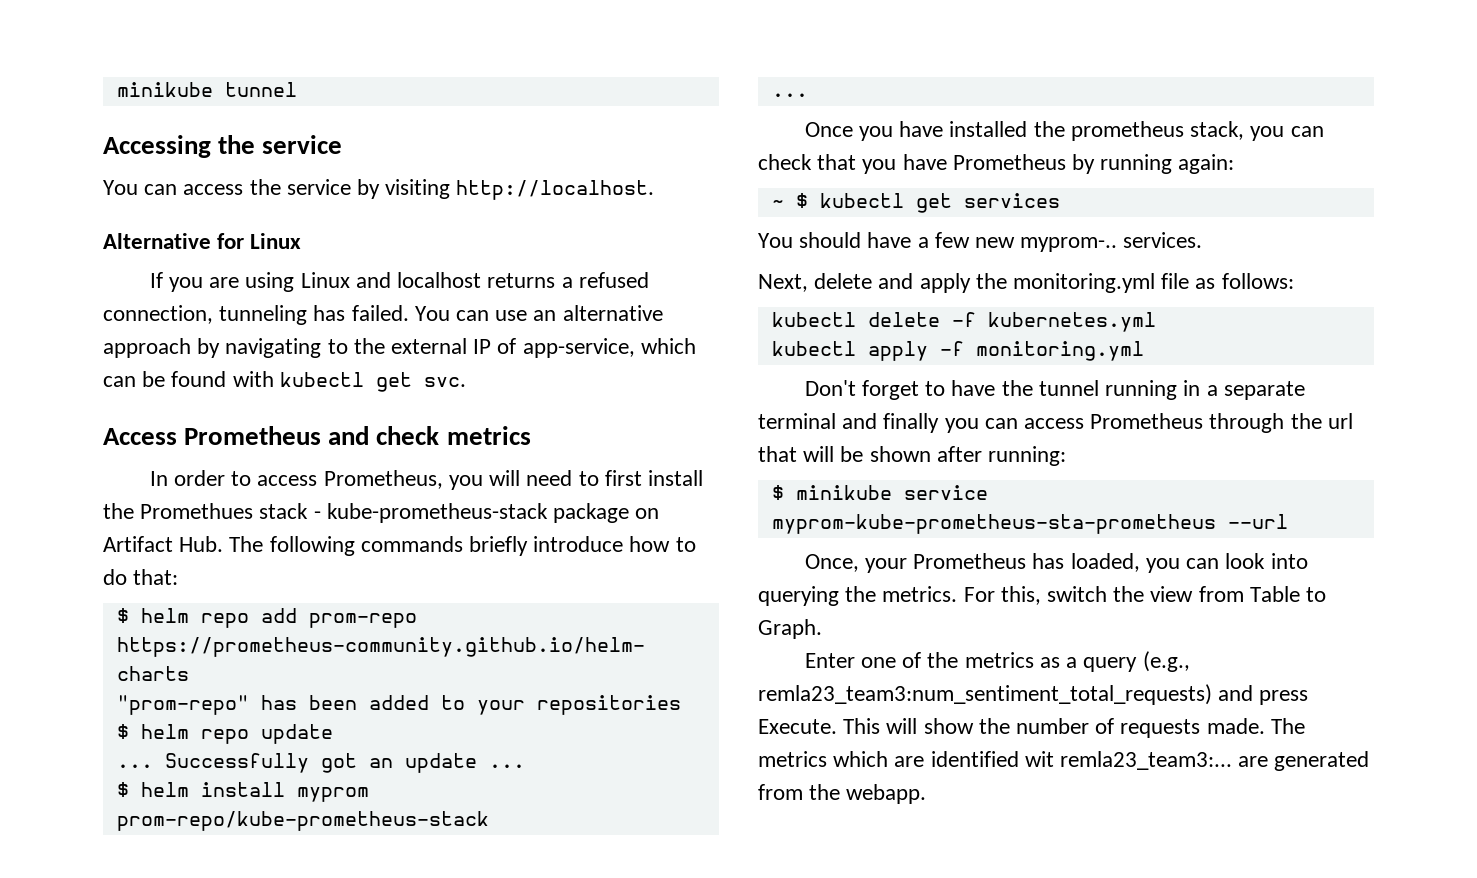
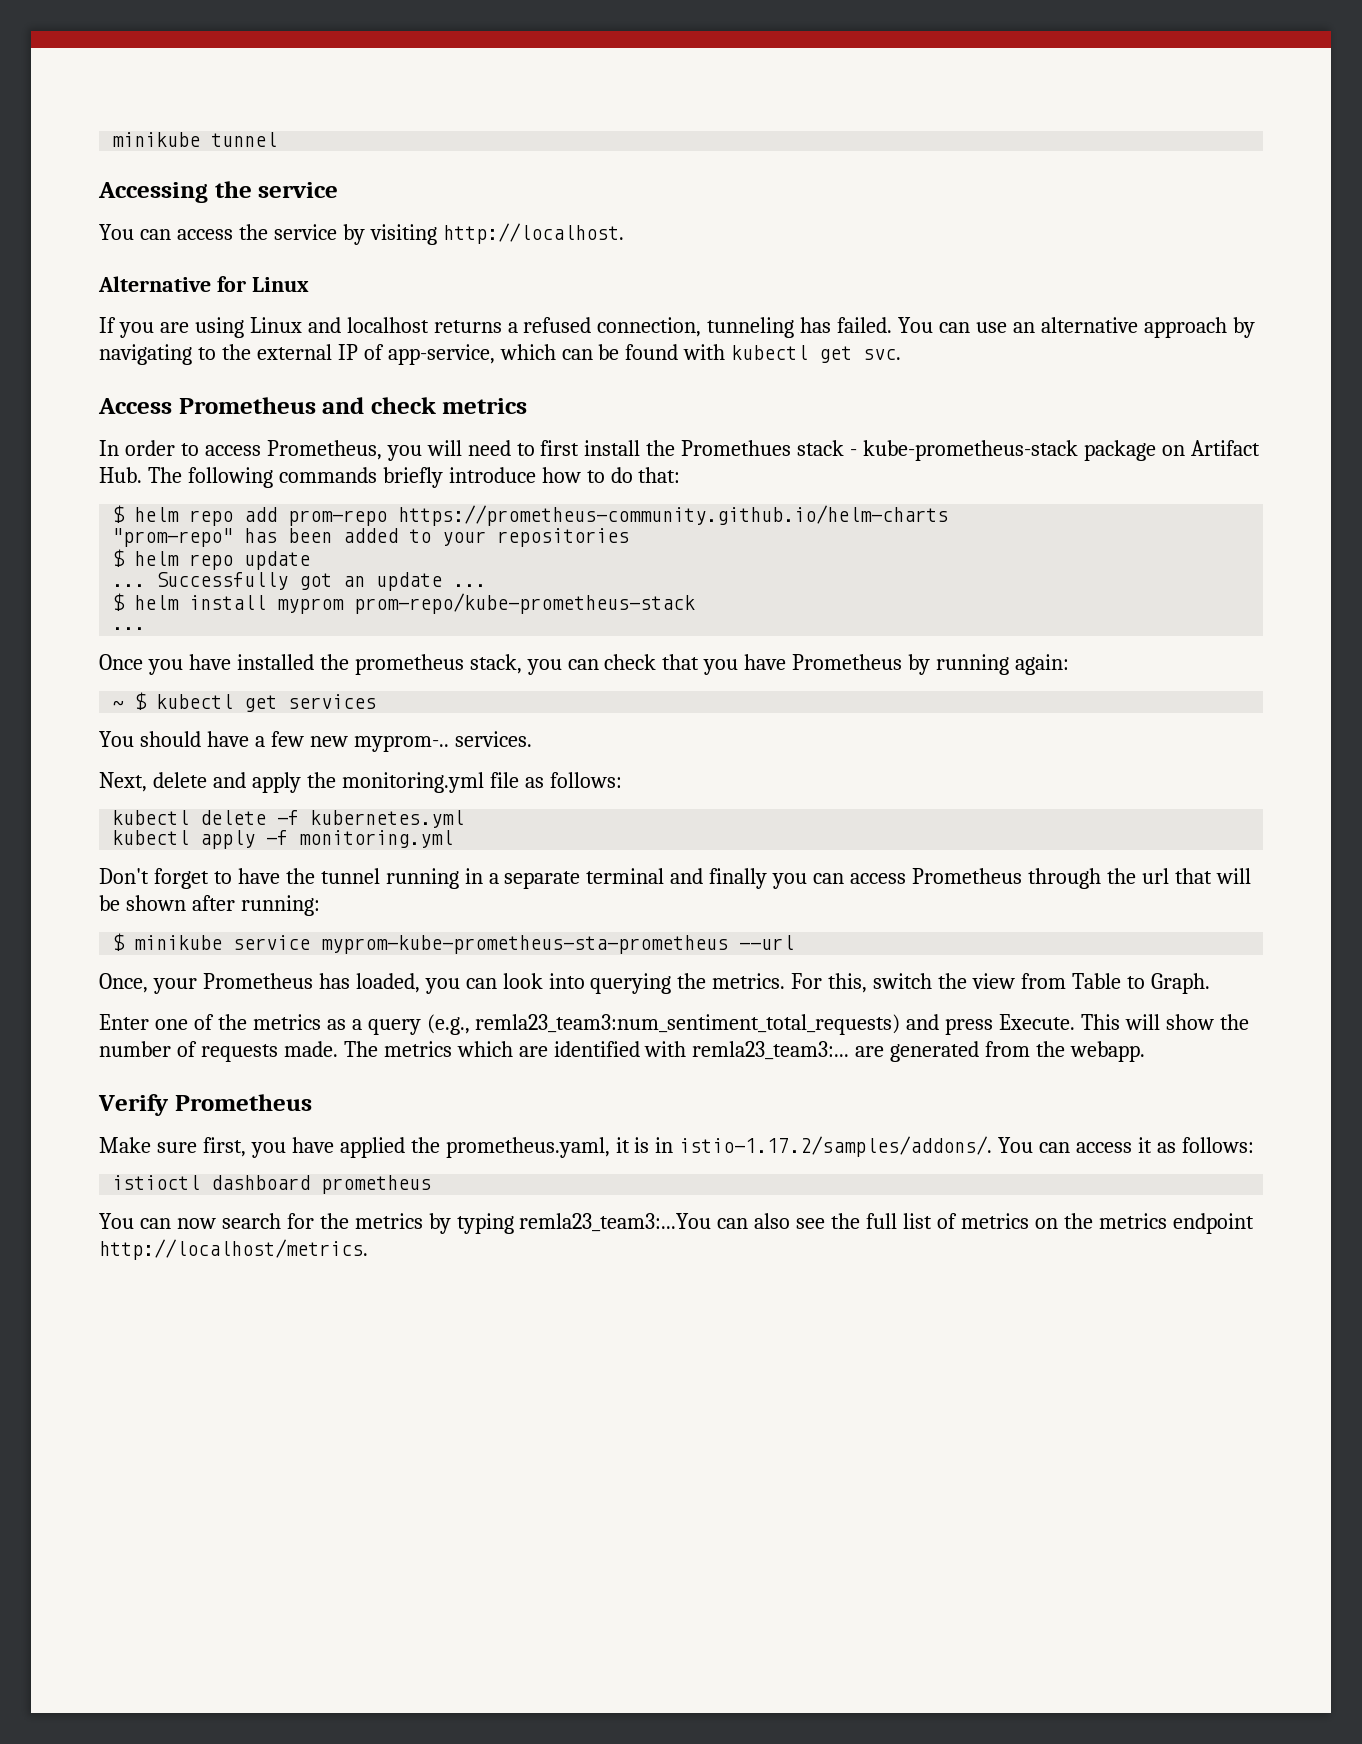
[1024,751,1054,767] wit -> [644,1041,687,1057] with
(927, 794) none -> [98,1094,312,1116] [99,1136,1254,1158] [112,1175,432,1194] [99,1213,1254,1234] [99,1239,368,1260] // Verify Prometheus // Make sure first, you have applied the prometheus.yaml, it is in istio-1.17.2/samples/addons/. You can access it as follows: // istioctl dashboard prometheus // You can now search for the metrics by typing remla23_team3:...You can also see the full list of metrics on the metrics endpoint http://localhost/metrics.

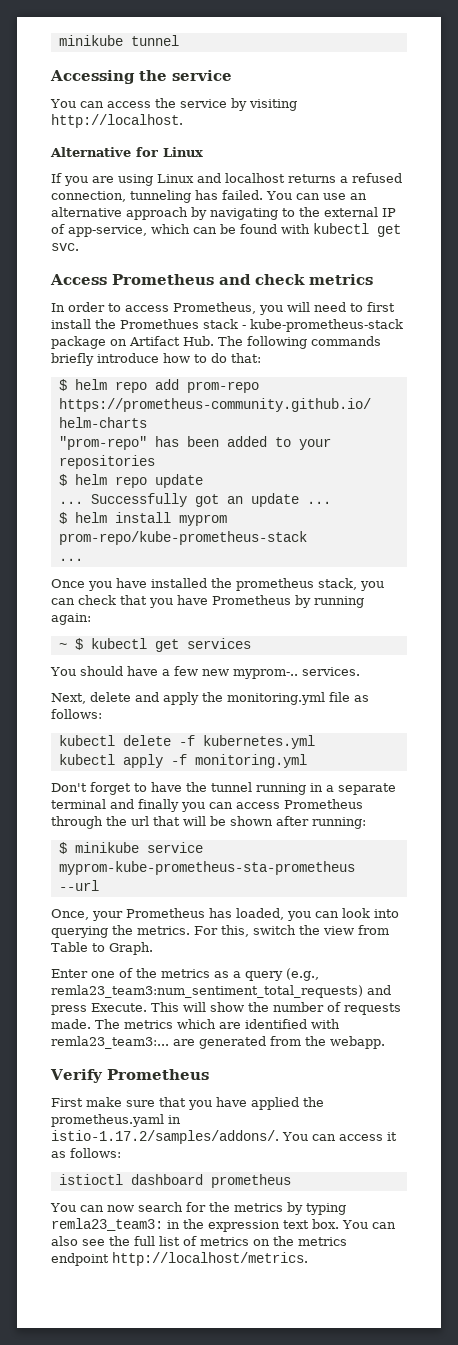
[99,1137,246,1157] Make sure first, -> [51,1097,186,1107] First make sure that
[445,1137,650,1158] prometheus.yaml, it is -> [51,1114,164,1127] prometheus.yaml
[519,1213,712,1232] remla23_team3:...You -> [51,1218,368,1232] remla23_team3: in the expression text box. You

